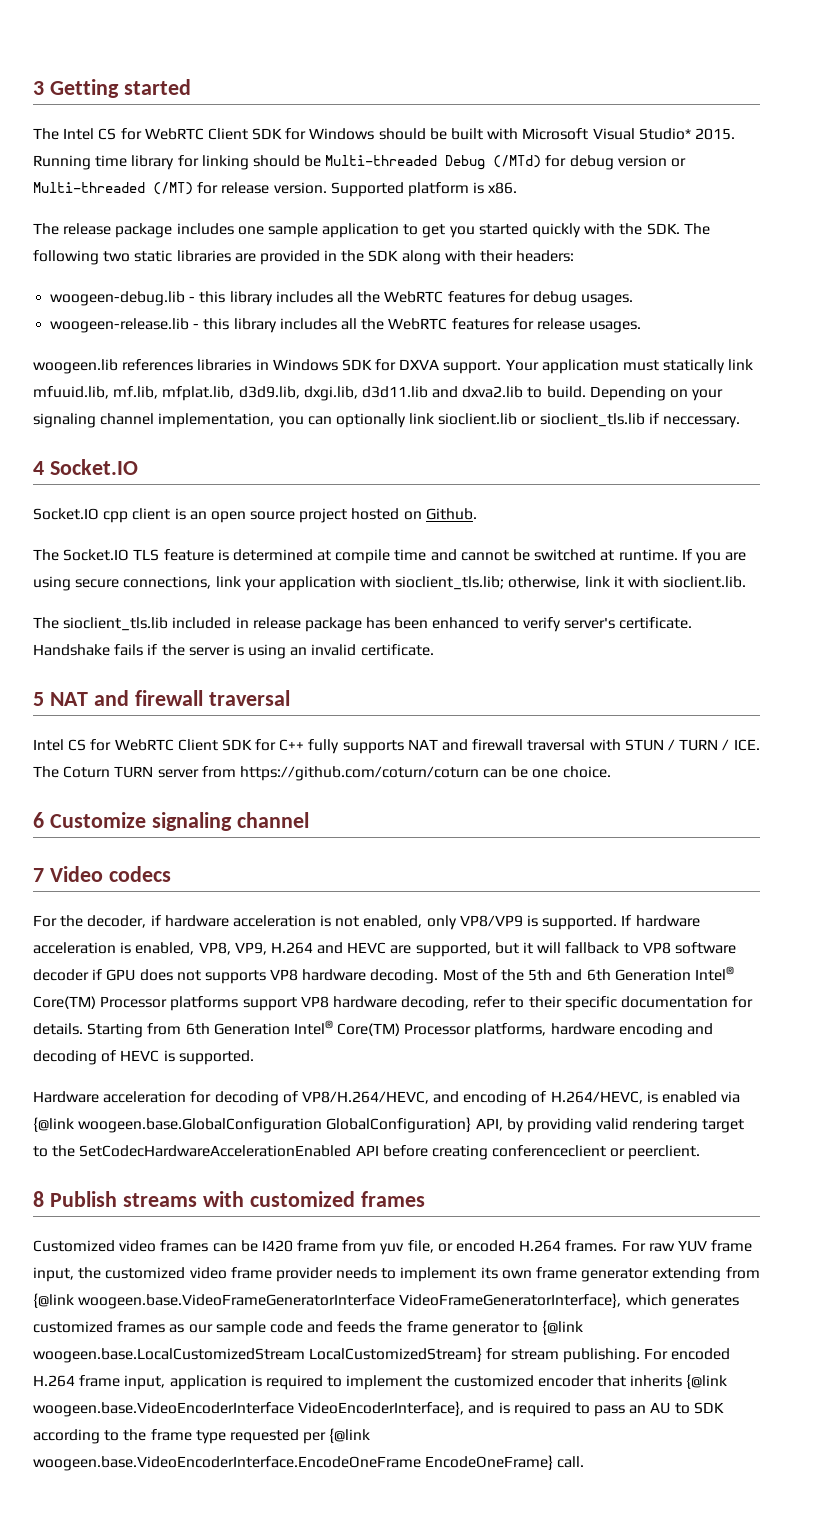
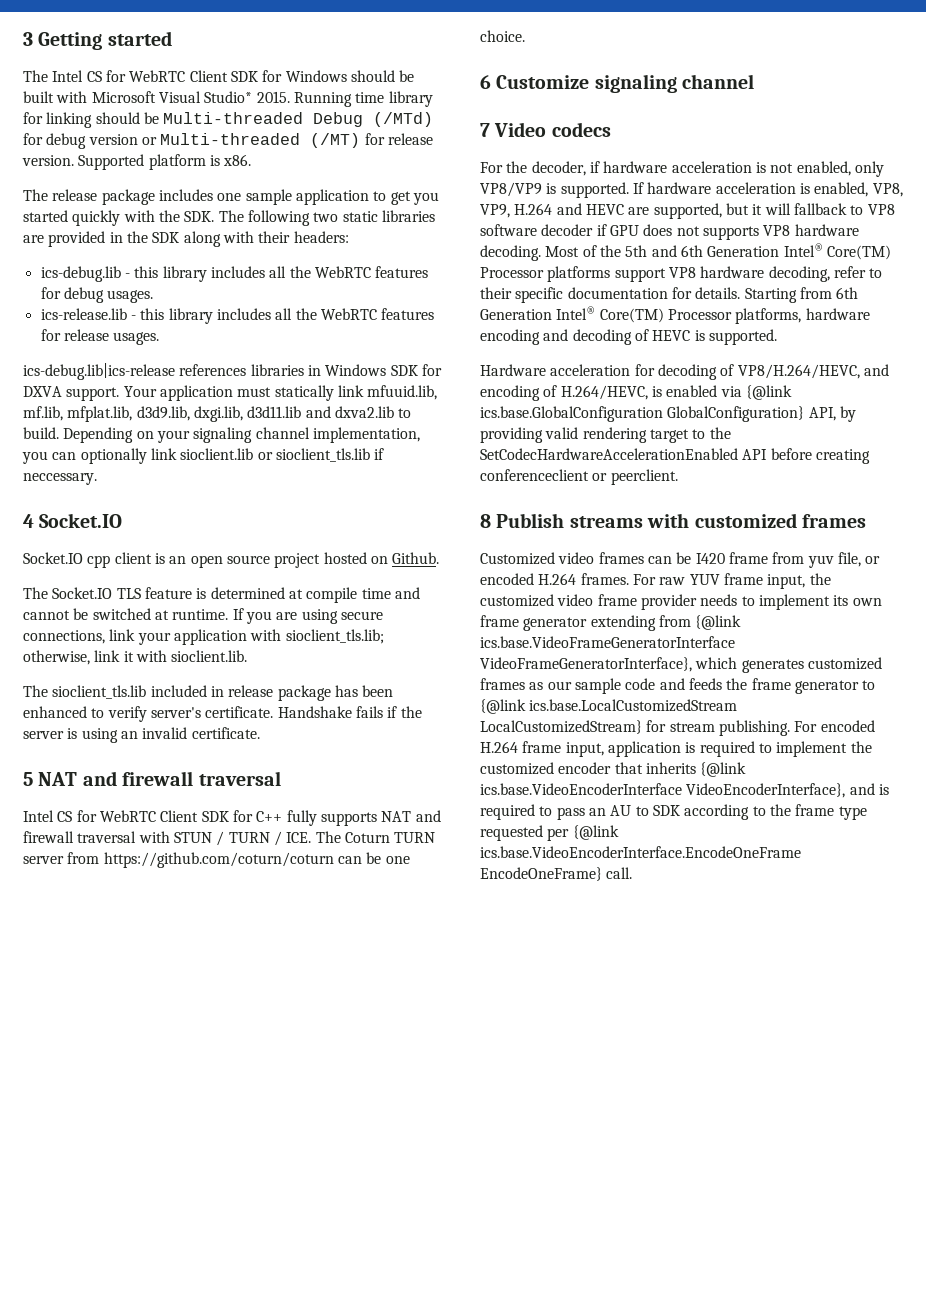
[50,291,186,306] woogeen-debug.lib -> [40,266,121,282] ics-debug.lib
[50,318,190,333] woogeen-release.lib -> [40,308,127,320] ics-release.lib
[33,359,118,374] woogeen.lib -> [23,363,175,380] ics-debug.lib|ics-release
[78,1118,323,1133] woogeen.base.GlobalConfiguration -> [480,406,663,422] ics.base.GlobalConfiguration
[78,1294,396,1309] woogeen.base.VideoFrameGeneratorInterface -> [480,636,735,648] ics.base.VideoFrameGeneratorInterface
[33,1348,305,1363] woogeen.base.LocalCustomizedStream -> [529,699,738,712] ics.base.LocalCustomizedStream
[33,1402,294,1417] woogeen.base.VideoEncoderInterface -> [480,783,682,795] ics.base.VideoEncoderInterface
[33,1456,421,1471] woogeen.base.VideoEncoderInterface.EncodeOneFrame -> [480,846,801,858] ics.base.VideoEncoderInterface.EncodeOneFrame

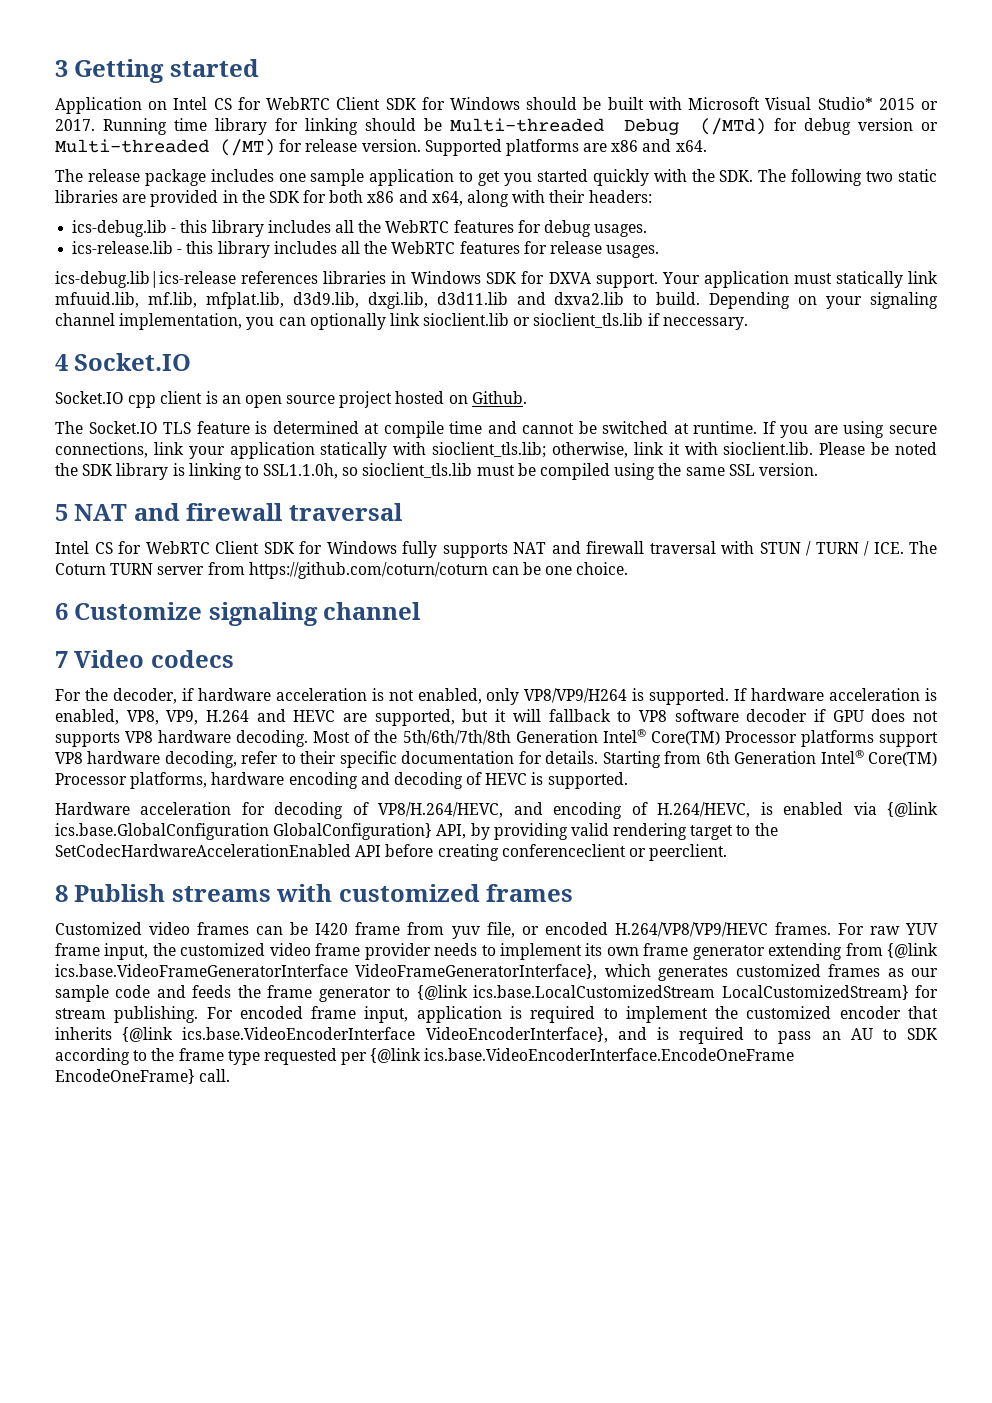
[23,70,48,82] The -> [55,97,168,114] Application on
[256,91,290,103] 2015. -> [878,98,938,110] [55,119,95,131] 2015 or 2017.
[148,154,252,170] platform is x86. -> [505,139,707,156] platforms are x86 and x64.
(180, 237) none -> [303,190,463,206] for both x86 and x64,
(247, 637) none -> [320,442,388,459] statically
[23,685,394,701] [23,706,422,722] [23,727,260,743] // The sioclient_tls.lib included in release package has been enhanced to verify server's certificate. Handshake fails if the server is using an invalid certificate. -> [819,442,938,455] [55,463,818,480] Please be noted the SDK library is linking to SSL1.1.0h, so sioclient_tls.lib must be compiled using the same SSL version.
[256,811,283,822] C++ -> [326,541,397,554] Windows
[480,182,542,197] VP8/VP9 -> [524,688,628,703] VP8/VP9/H264
[625,245,703,257] 5th and 6th -> [402,730,511,745] 5th/6th/7th/8th
[538,573,577,585] H.264 -> [614,922,768,937] H.264/VP8/VP9/HEVC
[480,741,518,753] H.264 -> (303, 1012) none

